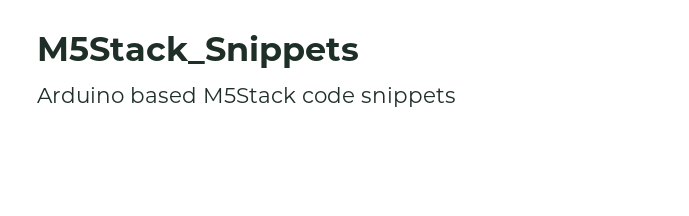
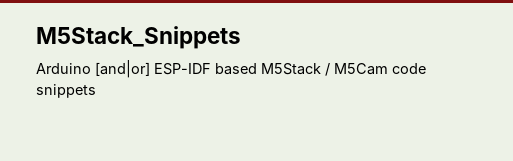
[130,87,296,103] based M5Stack -> [95,60,388,78] [and|or] ESP-IDF based M5Stack / M5Cam

